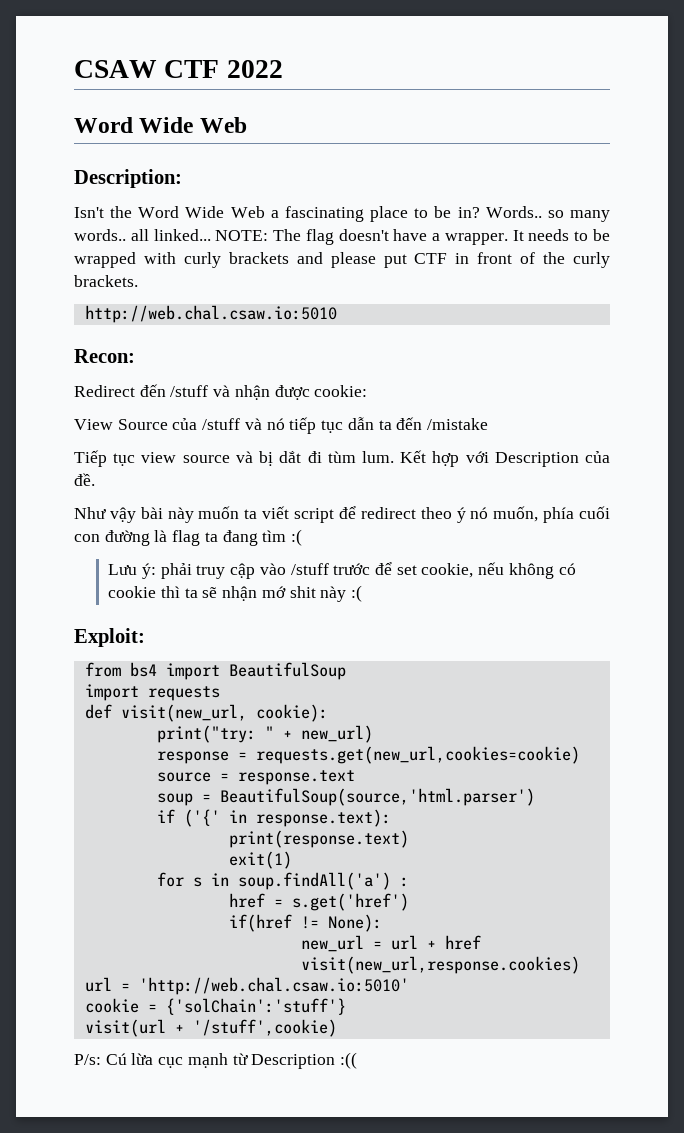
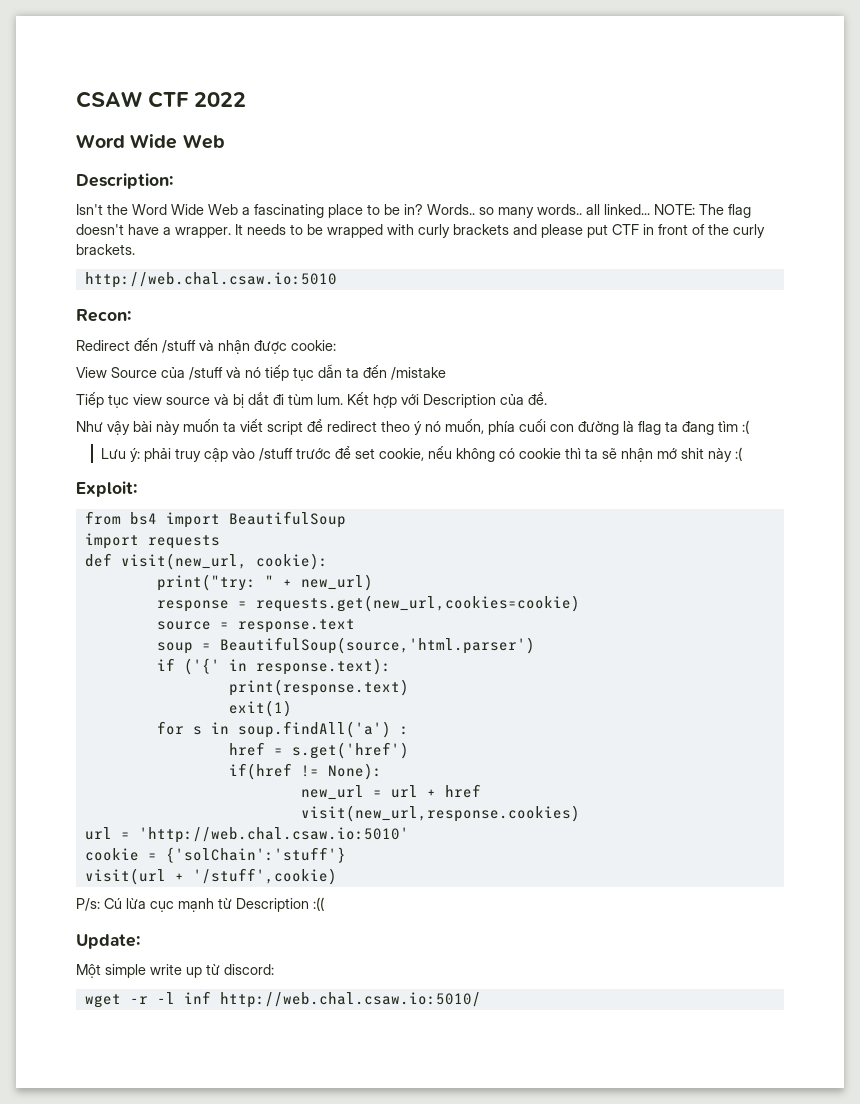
(358, 1060) none -> [76,934,140,949] [76,964,274,978] [84,991,481,1008] // Update: // Một simple write up từ discord: // wget -r -l inf http://web.chal.csaw.io:5010/

